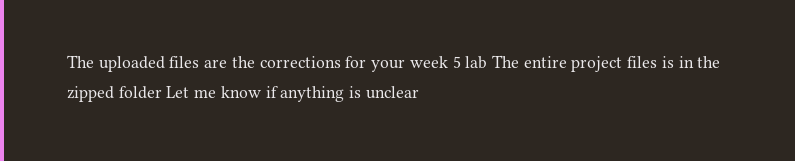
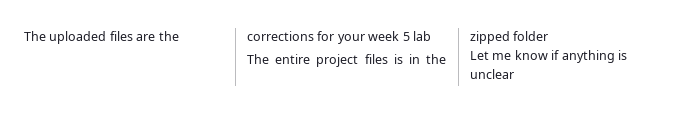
(488, 62) none -> (431, 36) //
(162, 92) none -> (549, 36) //

